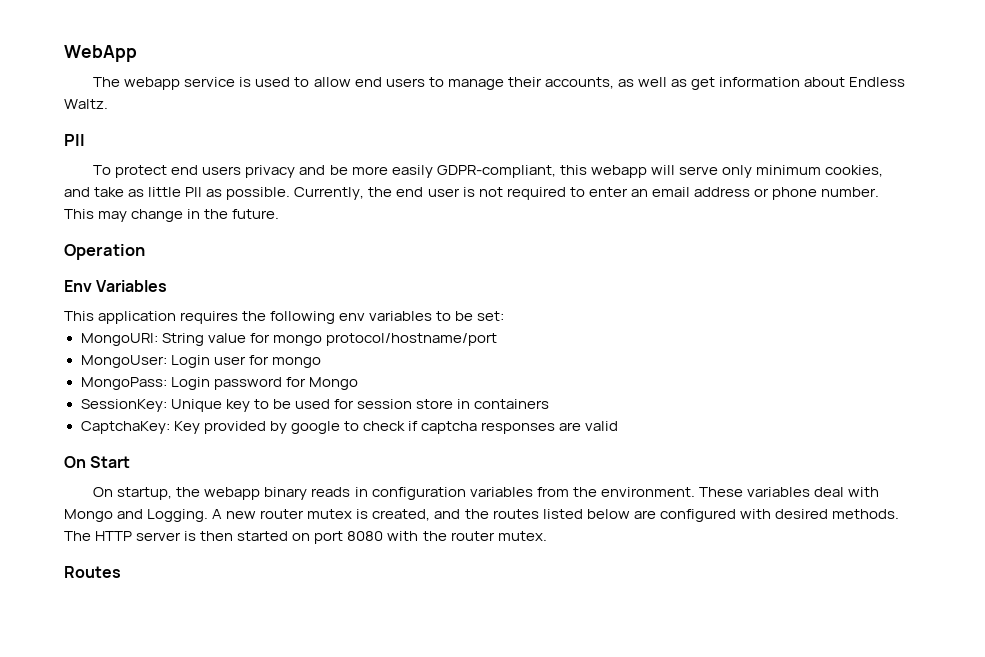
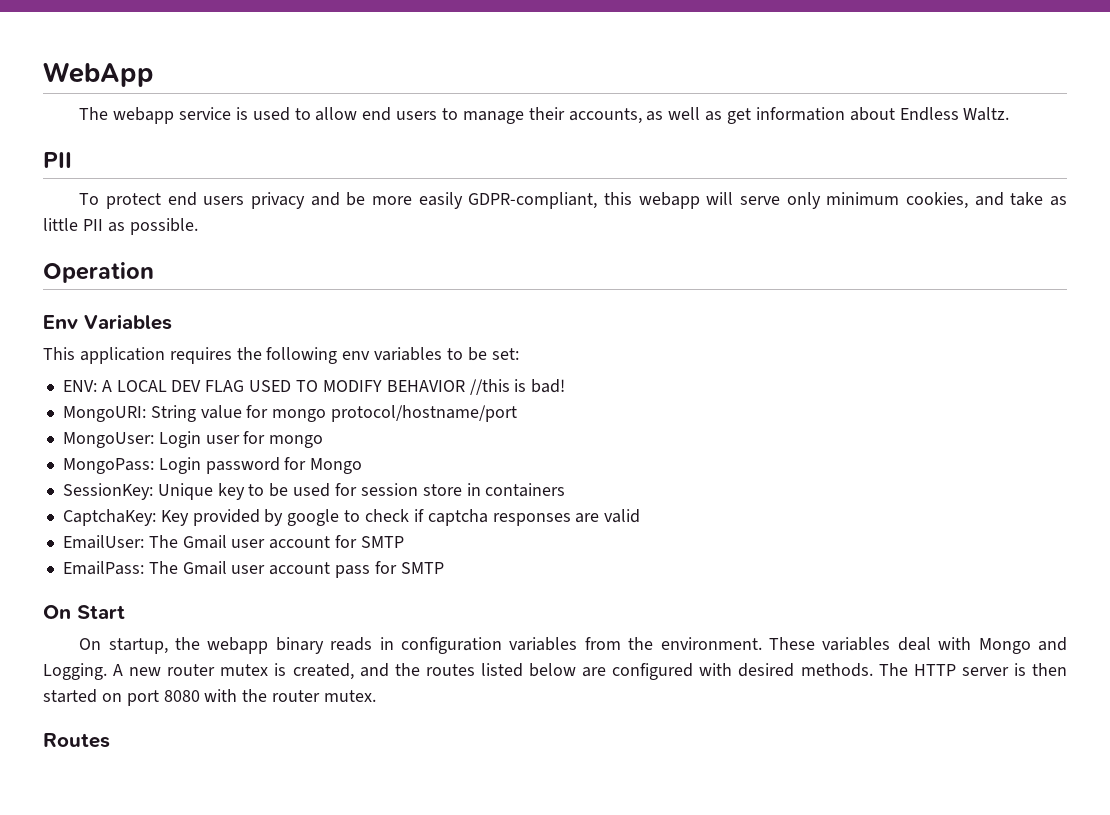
[294,187,880,200] [64,209,280,222] Currently, the end user is not required to enter an email address or phone number. This may change in the future. -> (198, 226) none
(505, 316) none -> [62,379,566,395] // ENV: A LOCAL DEV FLAG USED TO MODIFY BEHAVIOR //this is bad!
(619, 426) none -> [62,535,404,549] [62,561,444,578] // EmailUser: The Gmail user account for SMTP // EmailPass: The Gmail user account pass for SMTP

